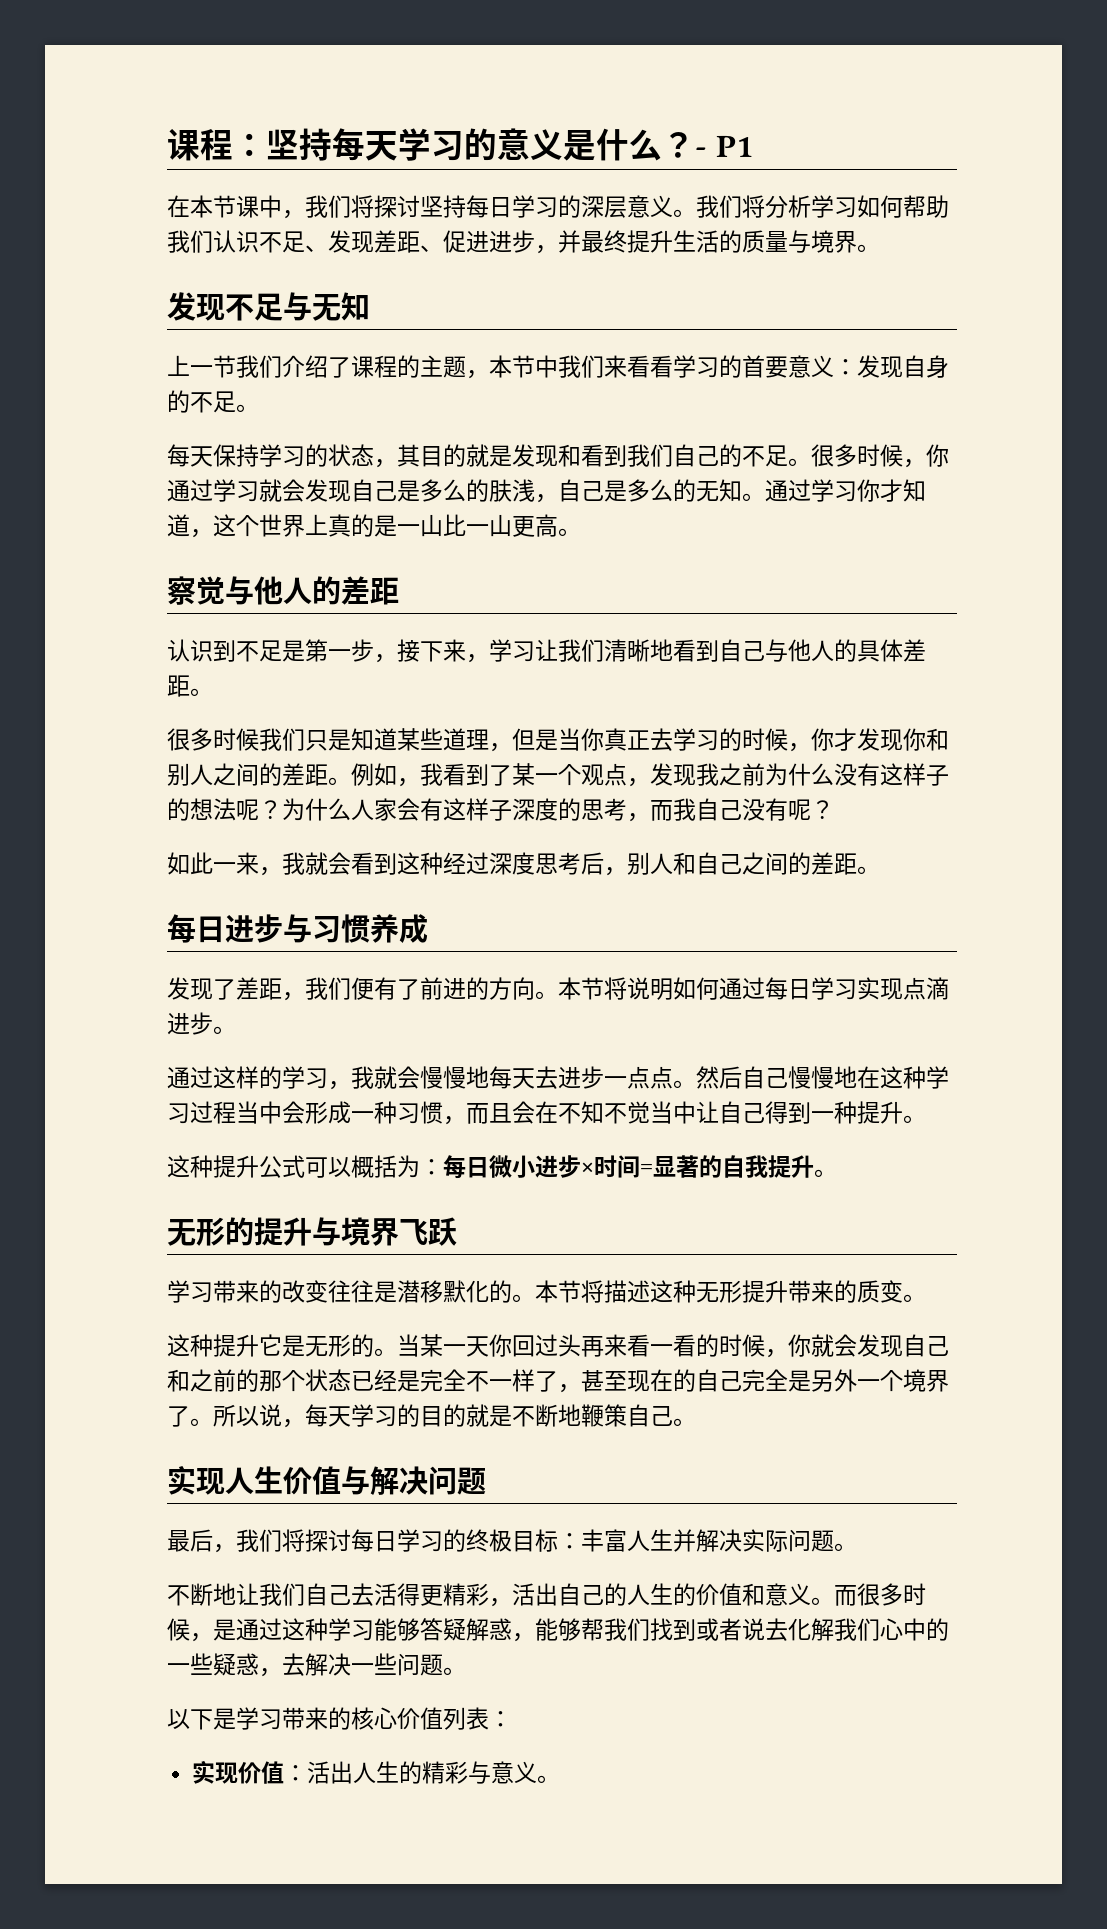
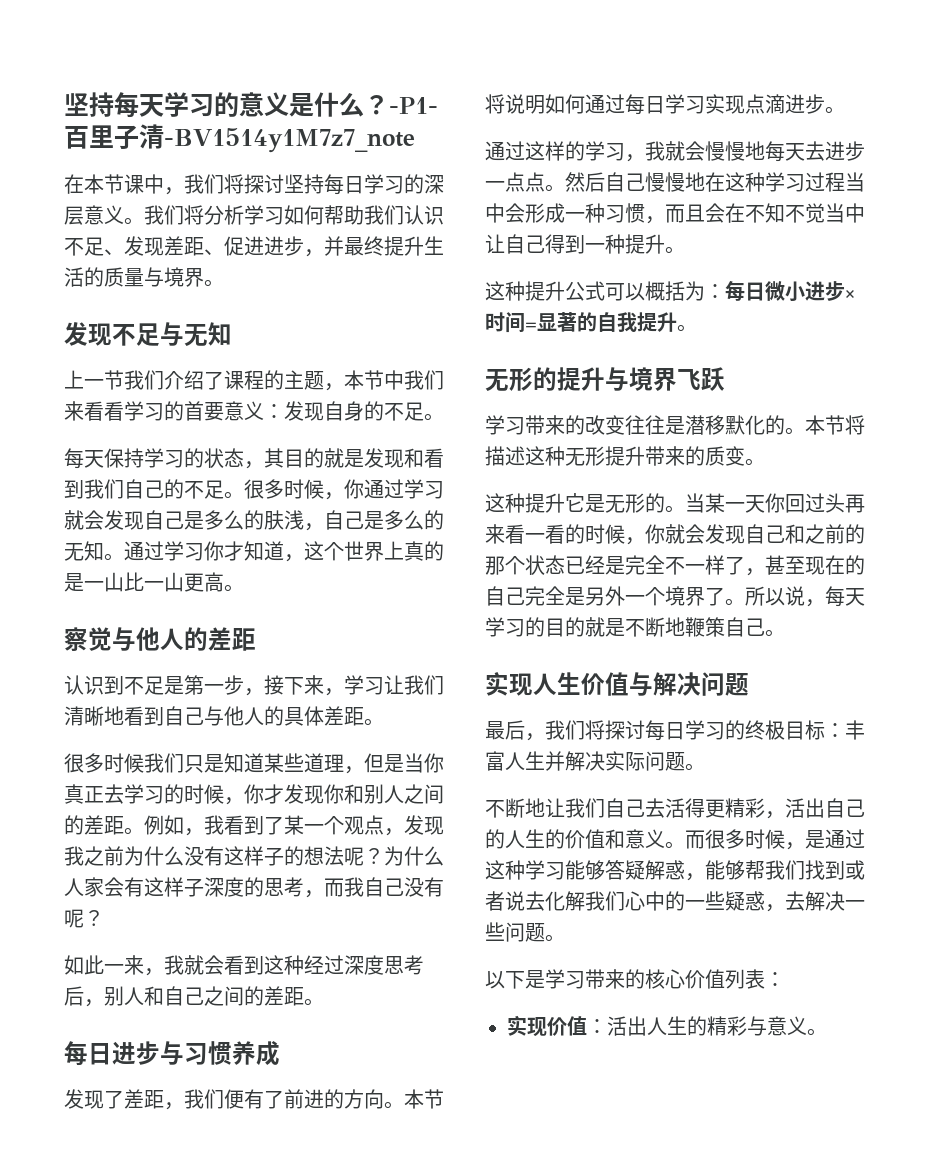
[167,128,266,161] 课程： -> (64, 104) none
[695,135,753,157] - P1 -> [389,97,438,114] [64,124,415,153] -P1-百里子清-BV1514y1M7z7_note

